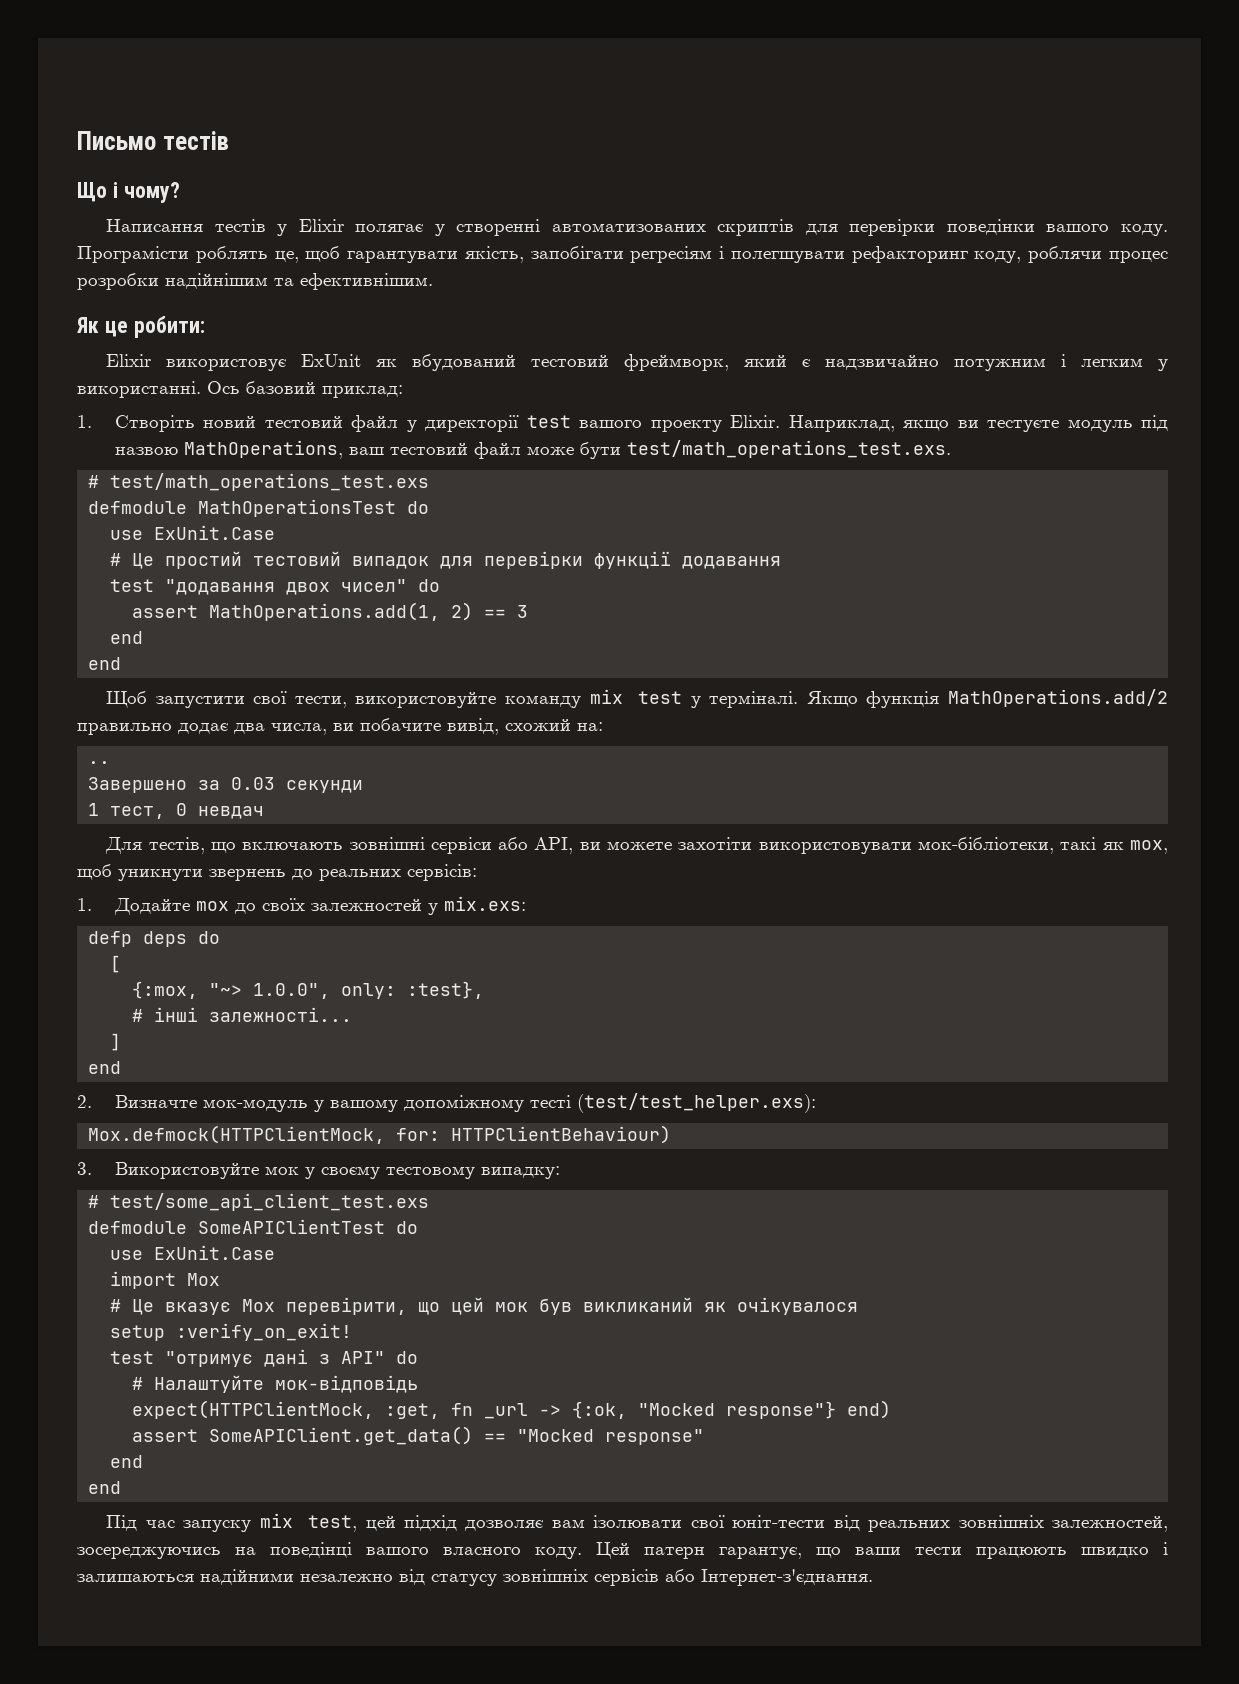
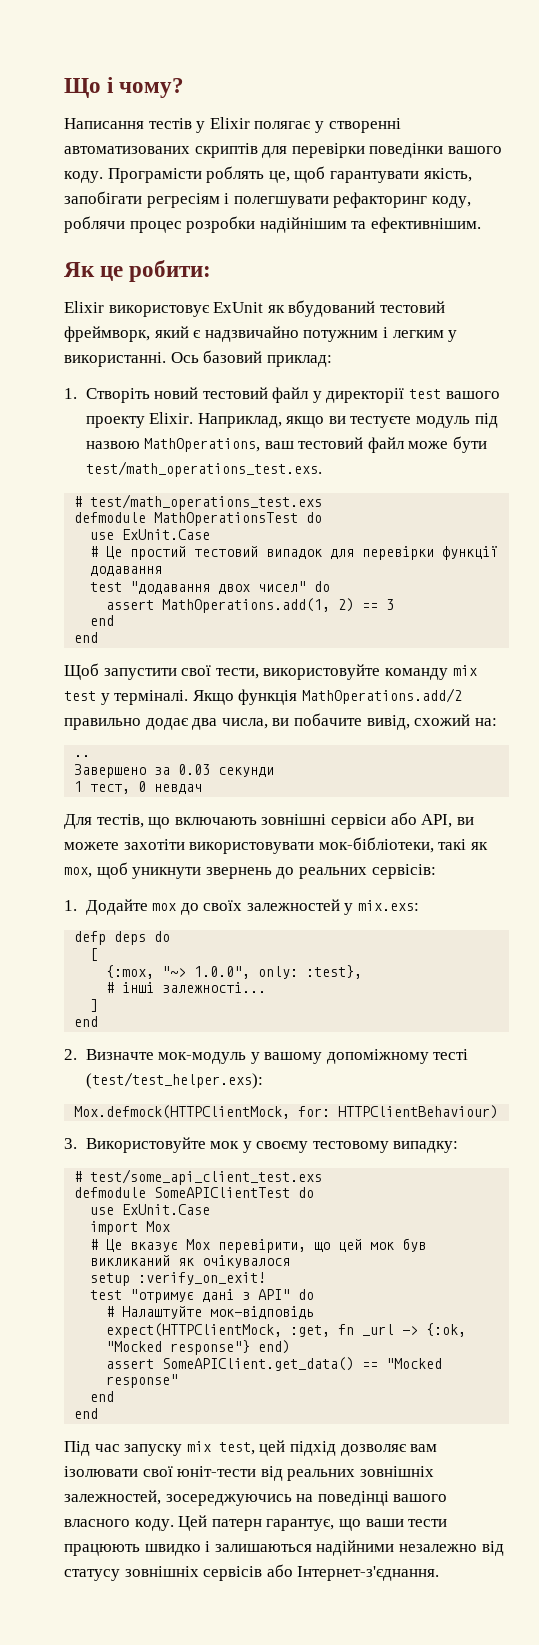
[77,131,229,150] Письмо тестів // -> (64, 88) none

